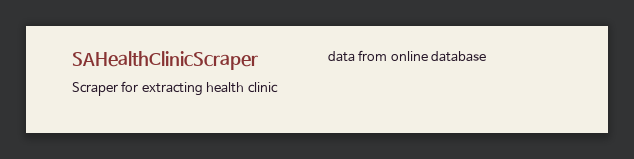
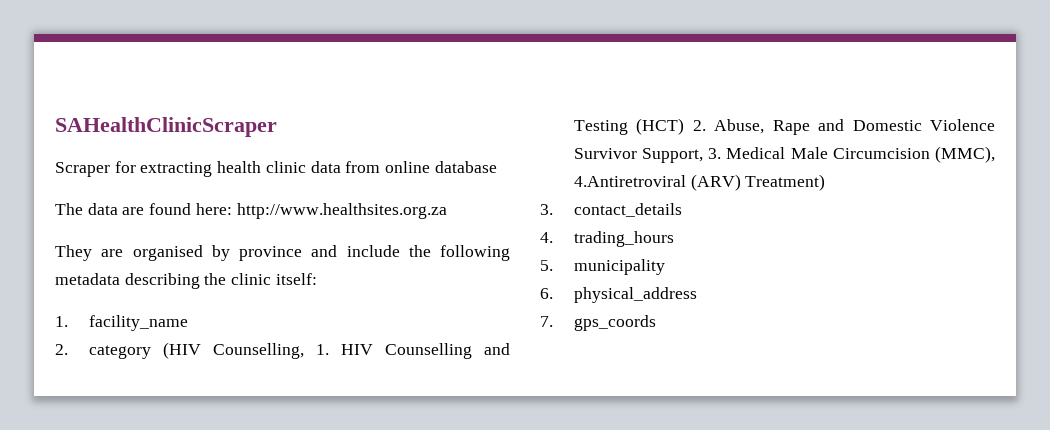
(487, 56) none -> [55,203,447,219] [55,245,510,261] [55,273,317,289] [55,315,188,331] [55,342,510,359] [573,118,995,135] [573,146,996,163] [573,174,826,191] [540,203,682,217] [540,231,674,247] [540,259,665,275] [540,287,697,303] [540,315,656,331] // The data are found here: http://www.healthsites.org.za // They are organised by province and include the following metadata describing the clinic itself: // 1. facility_name // 2. category (HIV Counselling, 1. HIV Counselling and Testing (HCT) 2. Abuse, Rape and Domestic Violence Survivor Support, 3. Medical Male Circumcision (MMC), 4.Antiretroviral (ARV) Treatment) // 3. contact_details // 4. trading_hours // 5. municipality // 6. physical_address // 7. gps_coords

